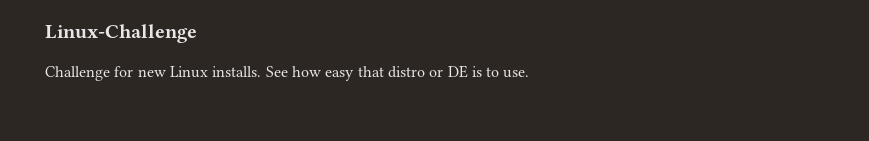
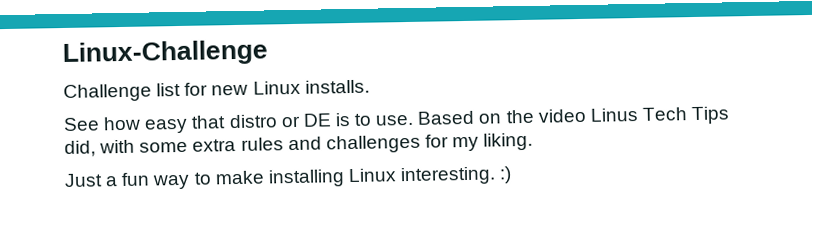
(110, 73) none -> [156,82,182,97] list
(262, 71) none -> (370, 86) //
(530, 74) none -> [417,106,731,125] [64,132,534,157] [64,166,513,190] Based on the video Linus Tech Tips did, with some extra rules and challenges for my liking. // Just a fun way to make installing Linux interesting. :)

